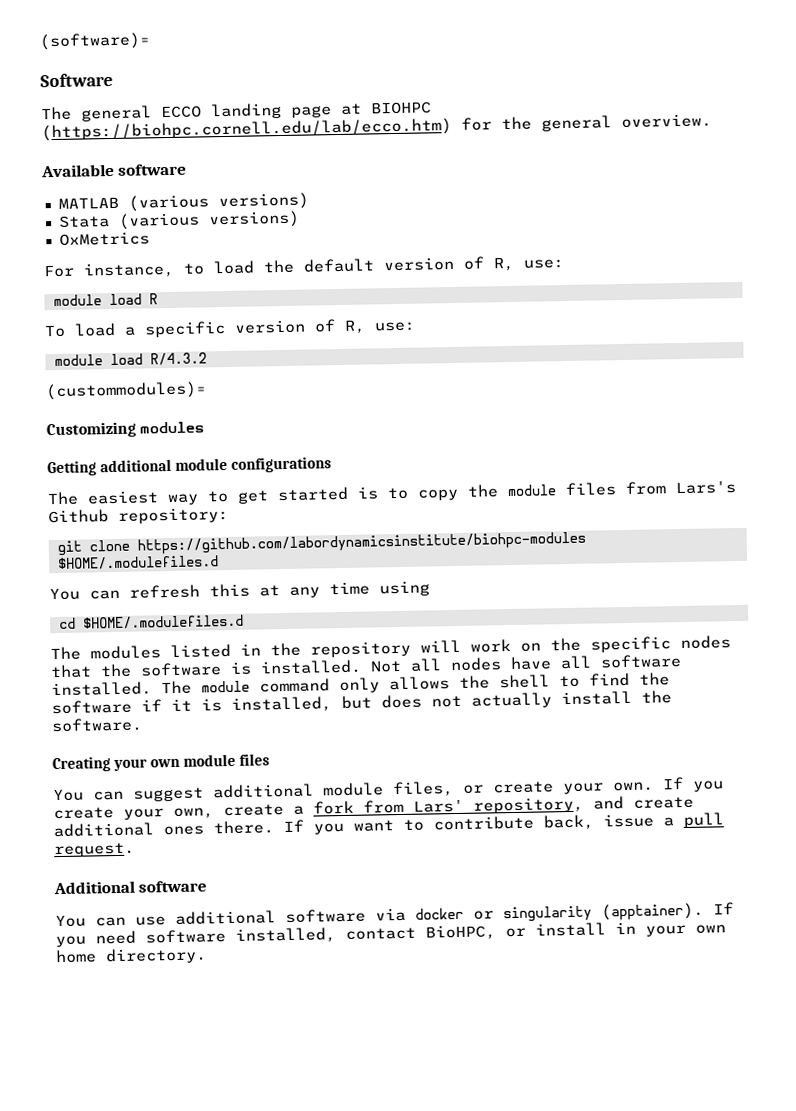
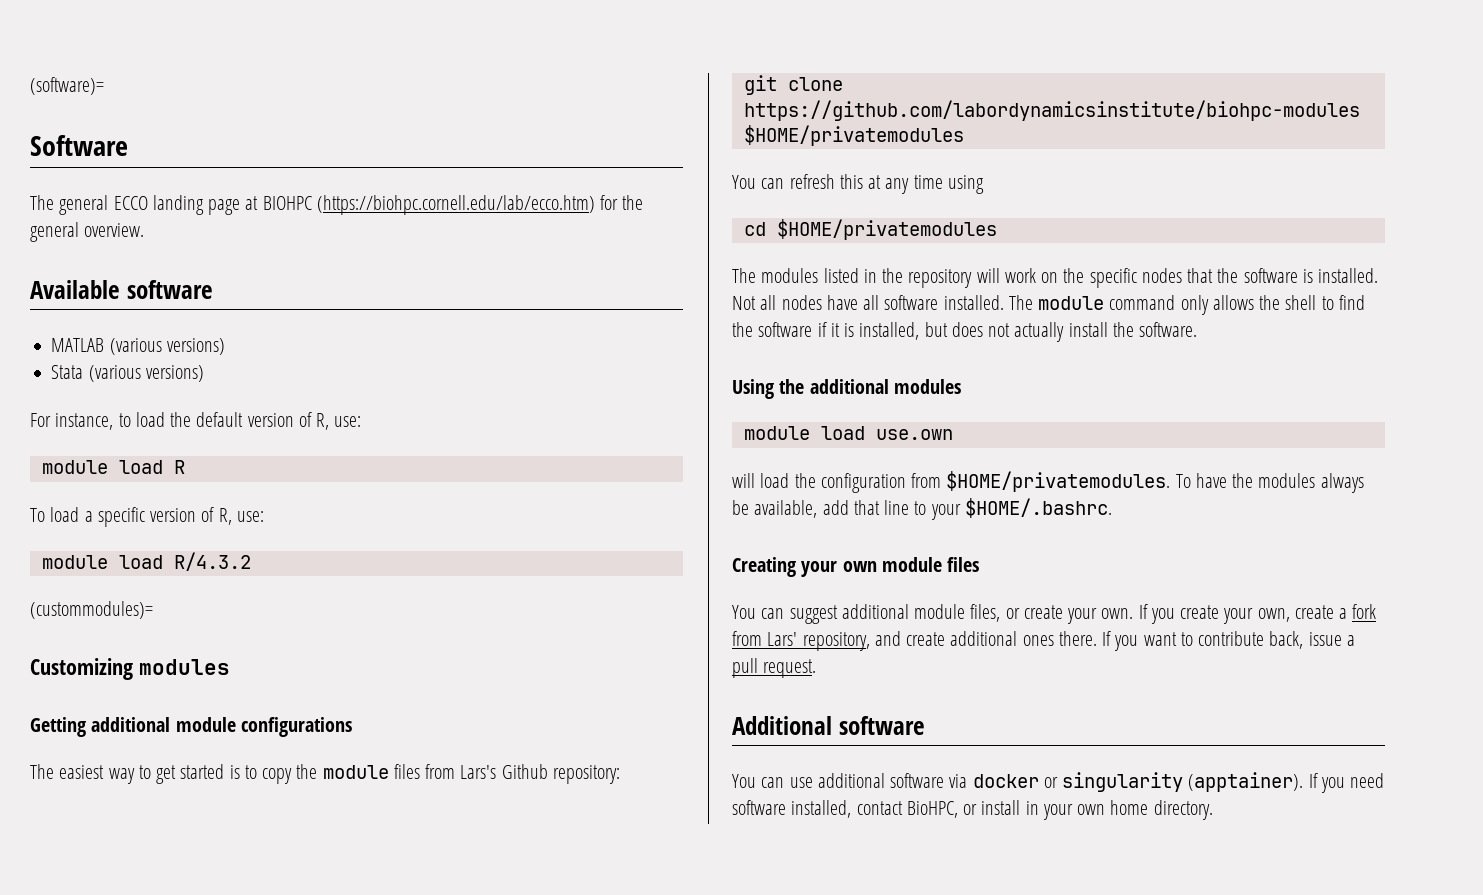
[58,231,150,246] // OxMetrics -> (204, 373) none
[56,555,219,571] $HOME/.modulefiles.d -> [743,125,964,146] $HOME/privatemodules
[82,614,244,630] $HOME/.modulefiles.d -> [776,219,997,240] $HOME/privatemodules
(143, 725) none -> [732,379,961,399] [743,426,953,440] [732,471,1364,493] [732,498,1112,520] // Using the additional modules // module load use.own // will load the configuration from $HOME/privatemodules. To have the modules always be available, add that line to your $HOME/.bashrc.

